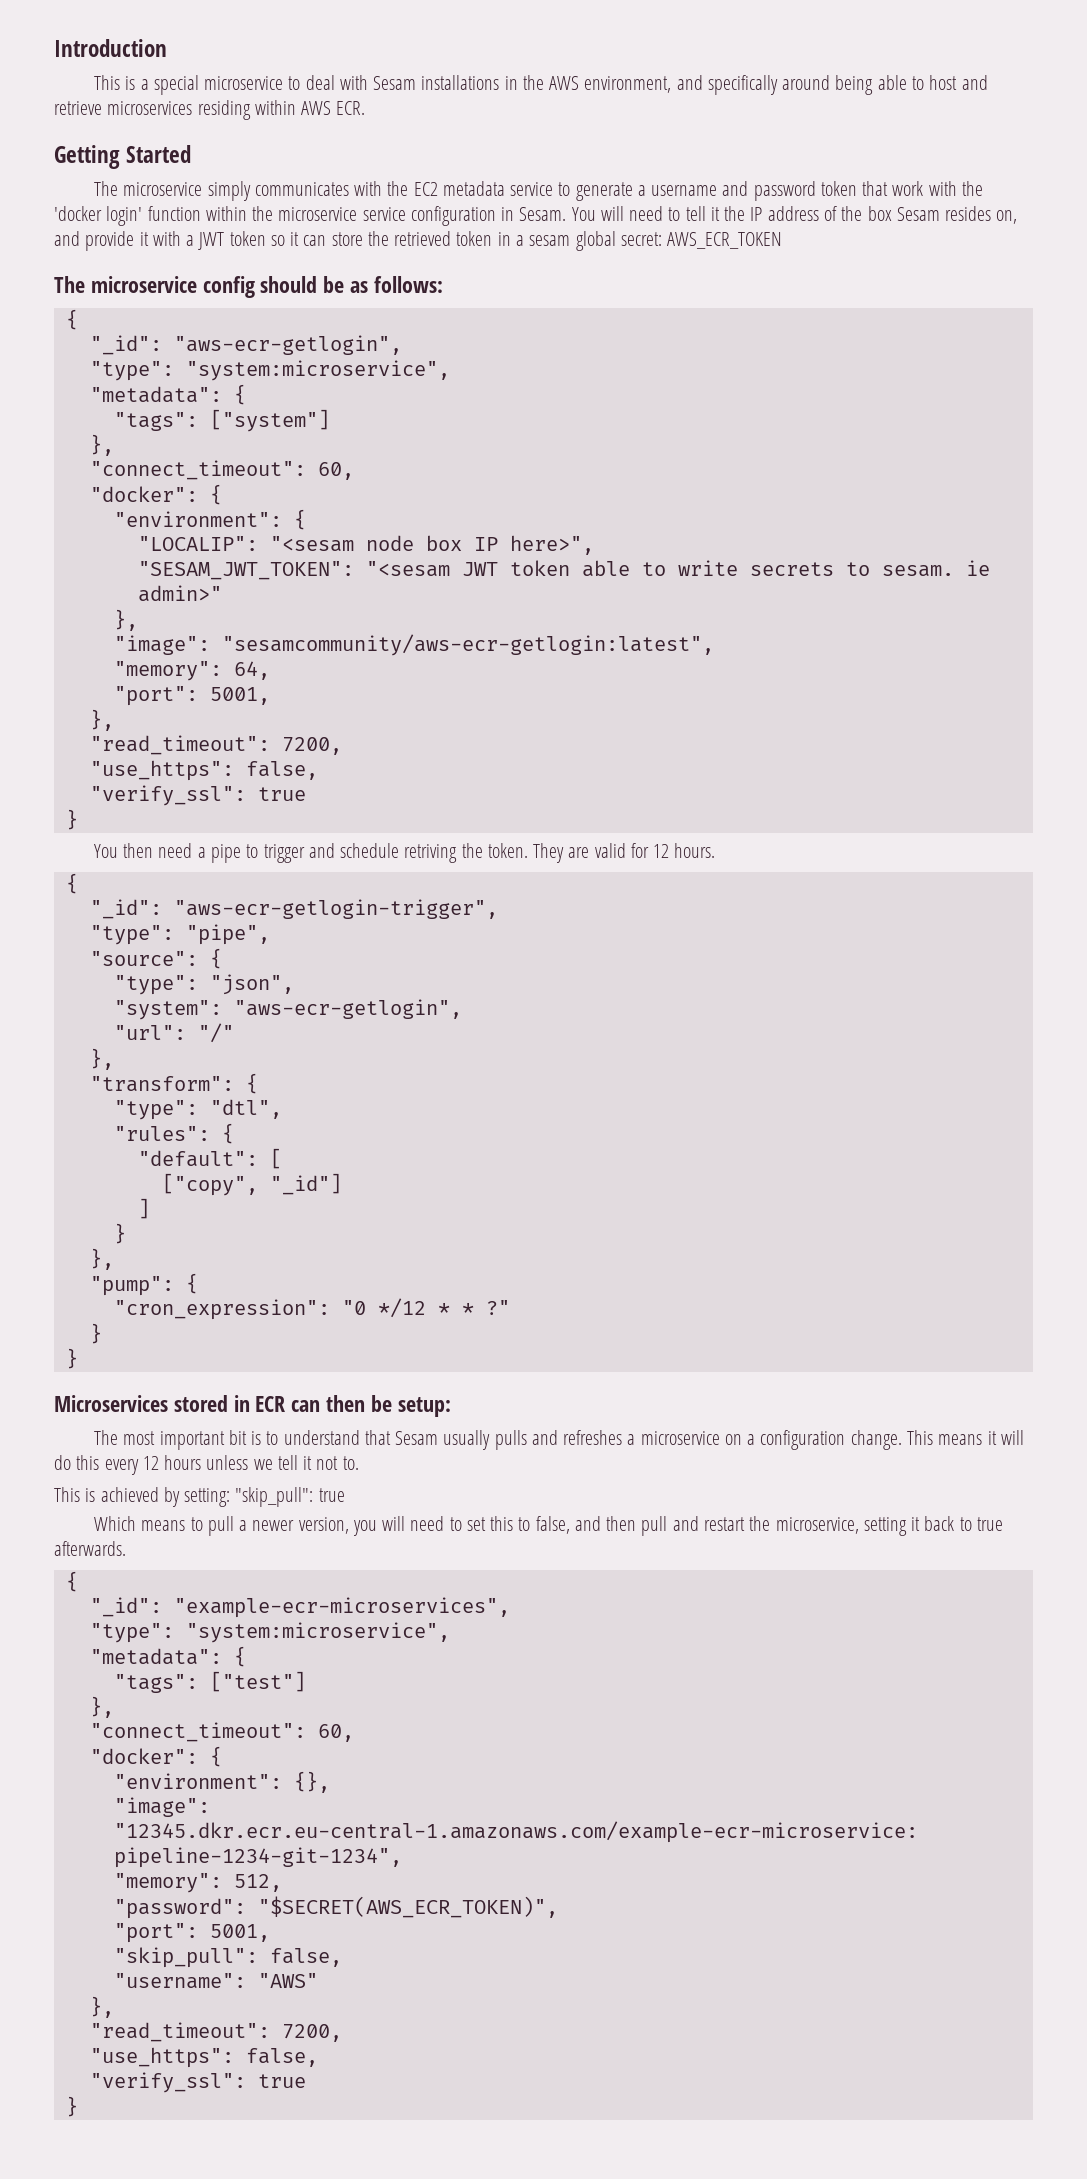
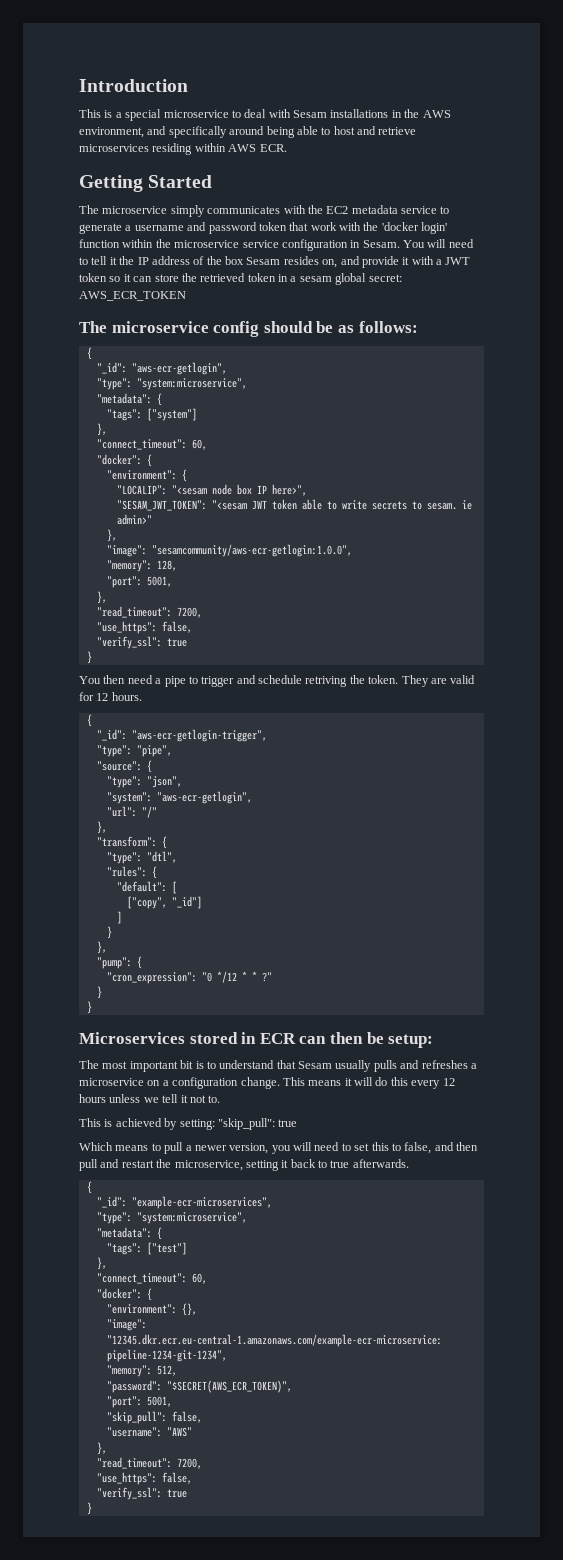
[221,634,714,656] [113,661,270,681] "sesamcommunity/aws-ecr-getlogin:latest", // "memory": 64, -> [151,544,352,557] [106,560,177,572] "sesamcommunity/aws-ecr-getlogin:1.0.0", // "memory": 128,

